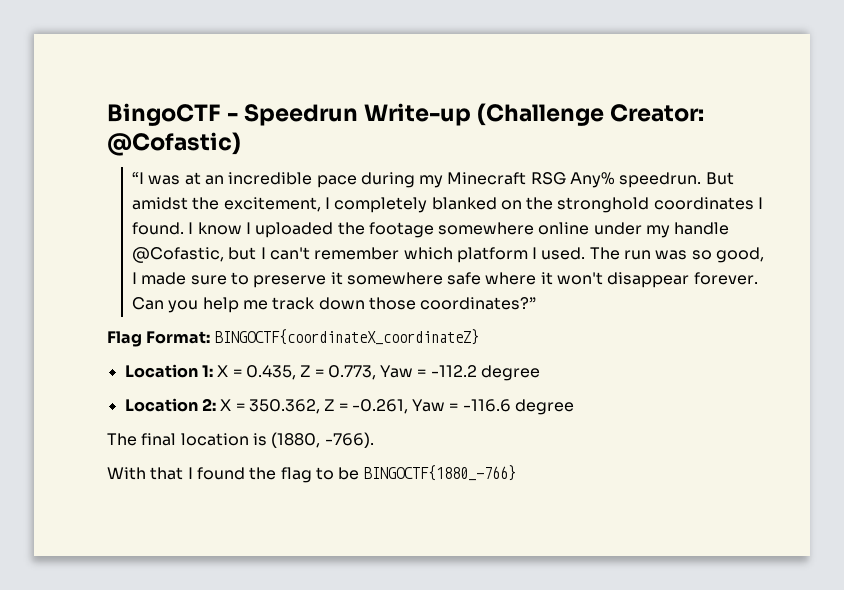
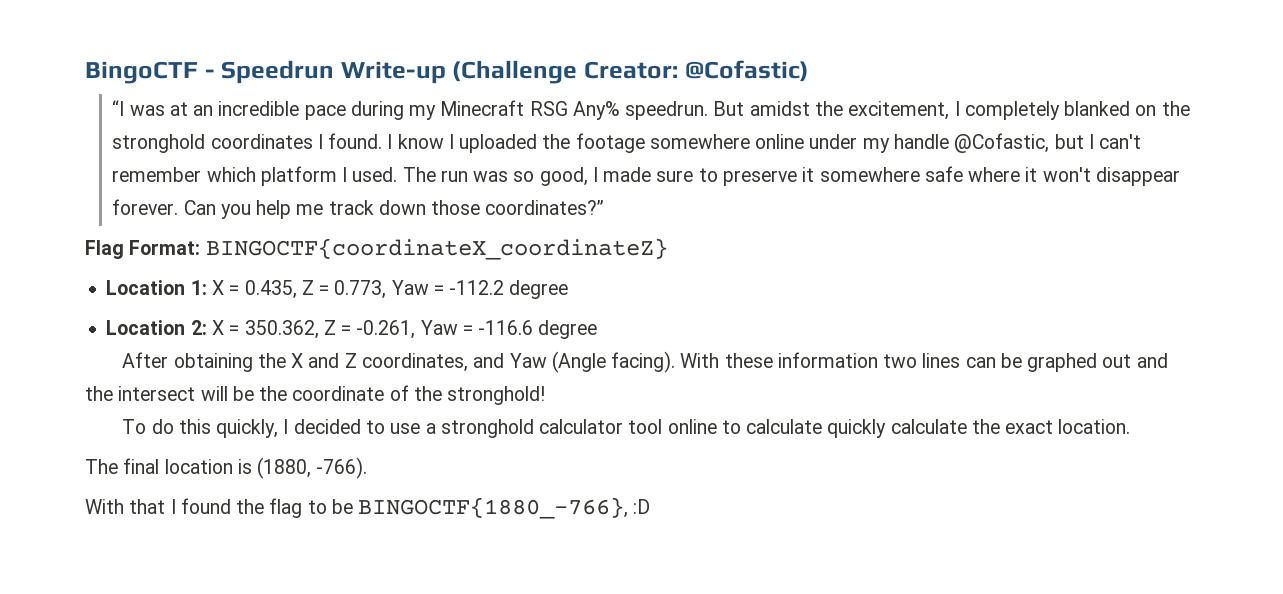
(575, 407) none -> [122,351,1168,373] [85,385,546,405] [122,419,1131,438] // After obtaining the X and Z coordinates, and Yaw (Angle facing). With these information two lines can be graphed out and the intersect will be the coordinate of the stronghold! // To do this quickly, I decided to use a stronghold calculator tool online to calculate quickly calculate the exact location.
[363,465,516,481] BINGOCTF{1880_-766} -> [358,497,651,519] BINGOCTF{1880_-766}, :D

